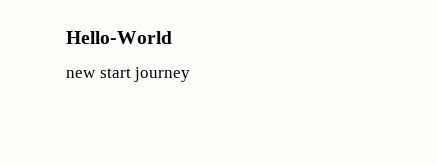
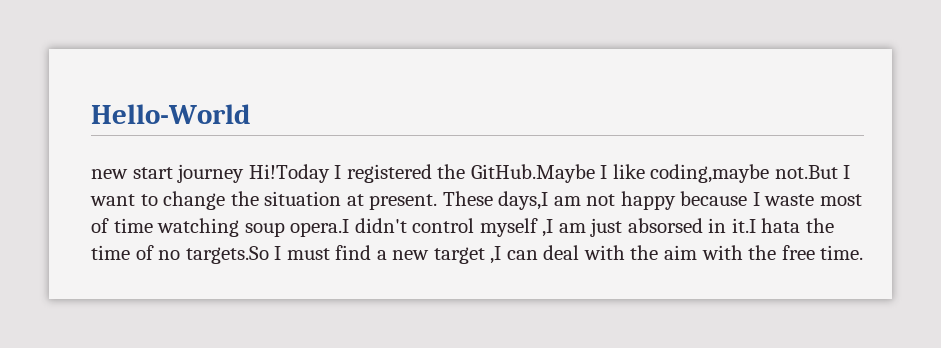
(191, 74) none -> [248,164,851,183] [90,191,863,210] [91,218,835,237] [91,245,864,264] Hi!Today I registered the GitHub.Maybe I like coding,maybe not.But I want to change the situation at present. These days,I am not happy because I waste most of time watching soup opera.I didn't control myself ,I am just absorsed in it.I hata the time of no targets.So I must find a new target ,I can deal with the aim with the free time.

